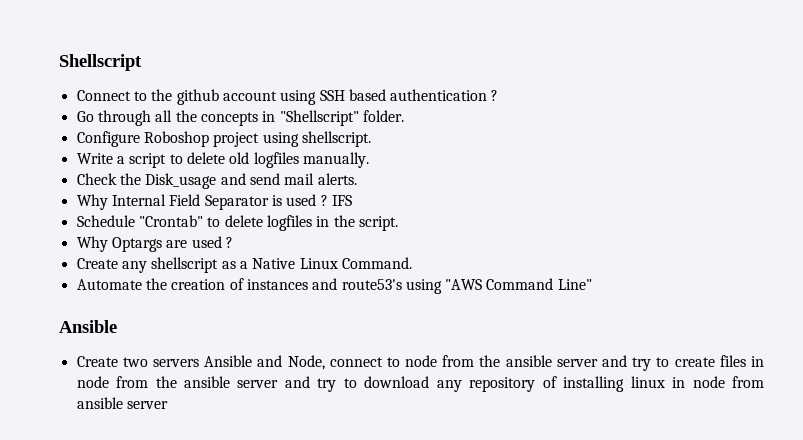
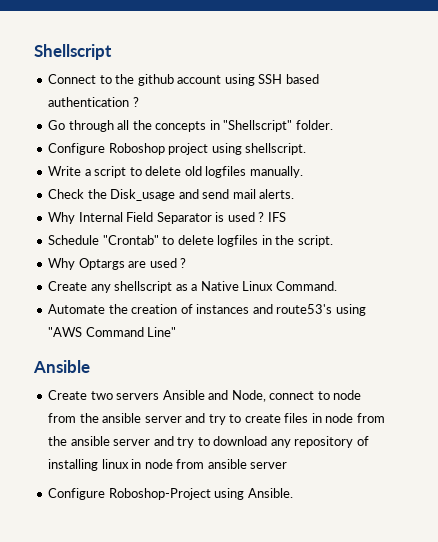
(168, 405) none -> [48,488,293,500] // Configure Roboshop-Project using Ansible.

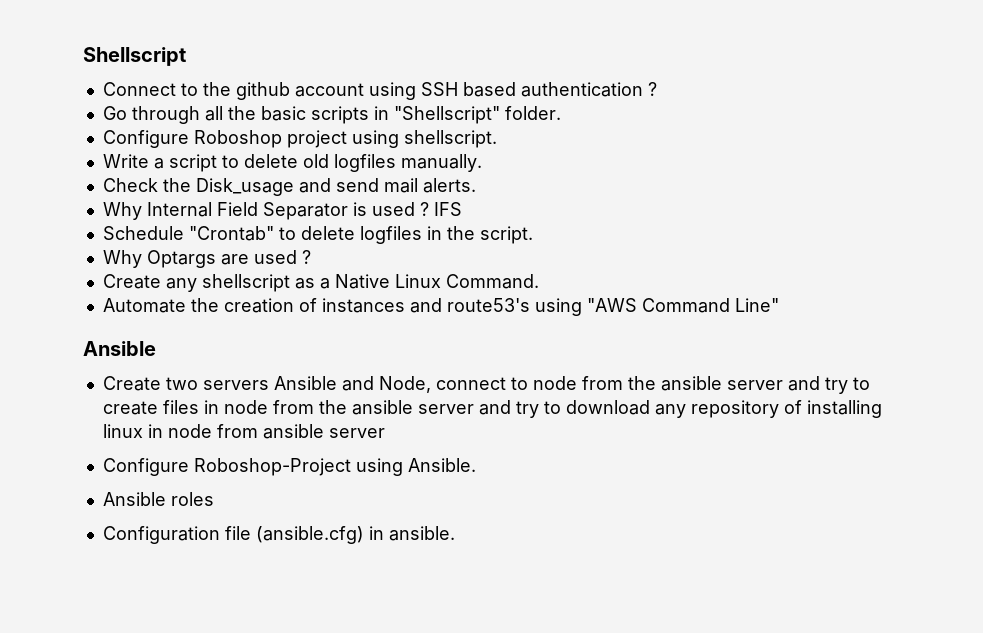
[155,121,207,132] concepts -> [260,106,369,124] basic scripts
(293, 493) none -> [102,492,214,506] [102,526,455,544] // Ansible roles // Configuration file (ansible.cfg) in ansible.

